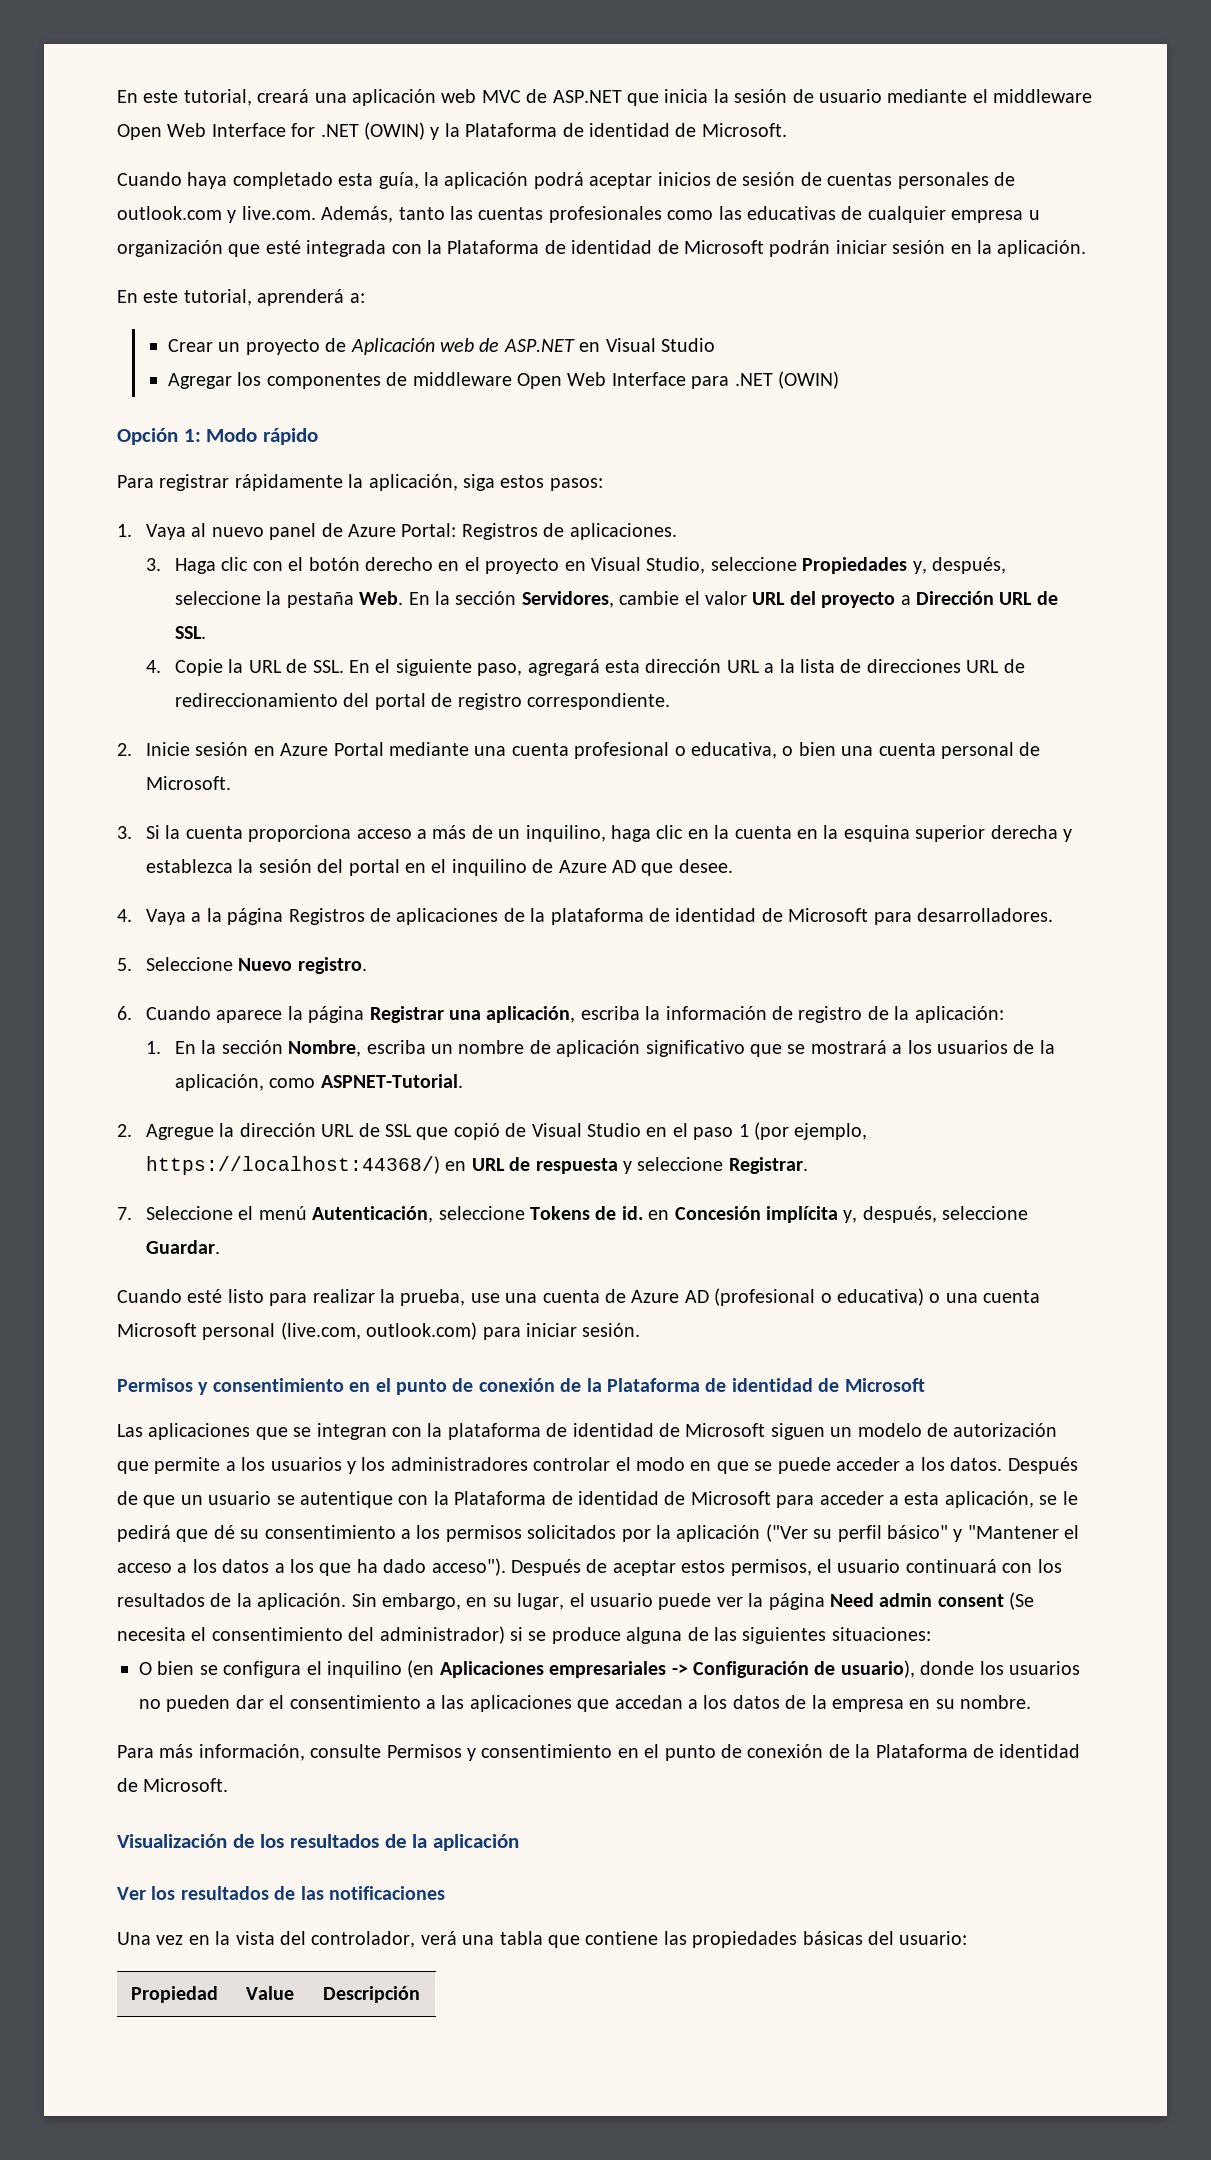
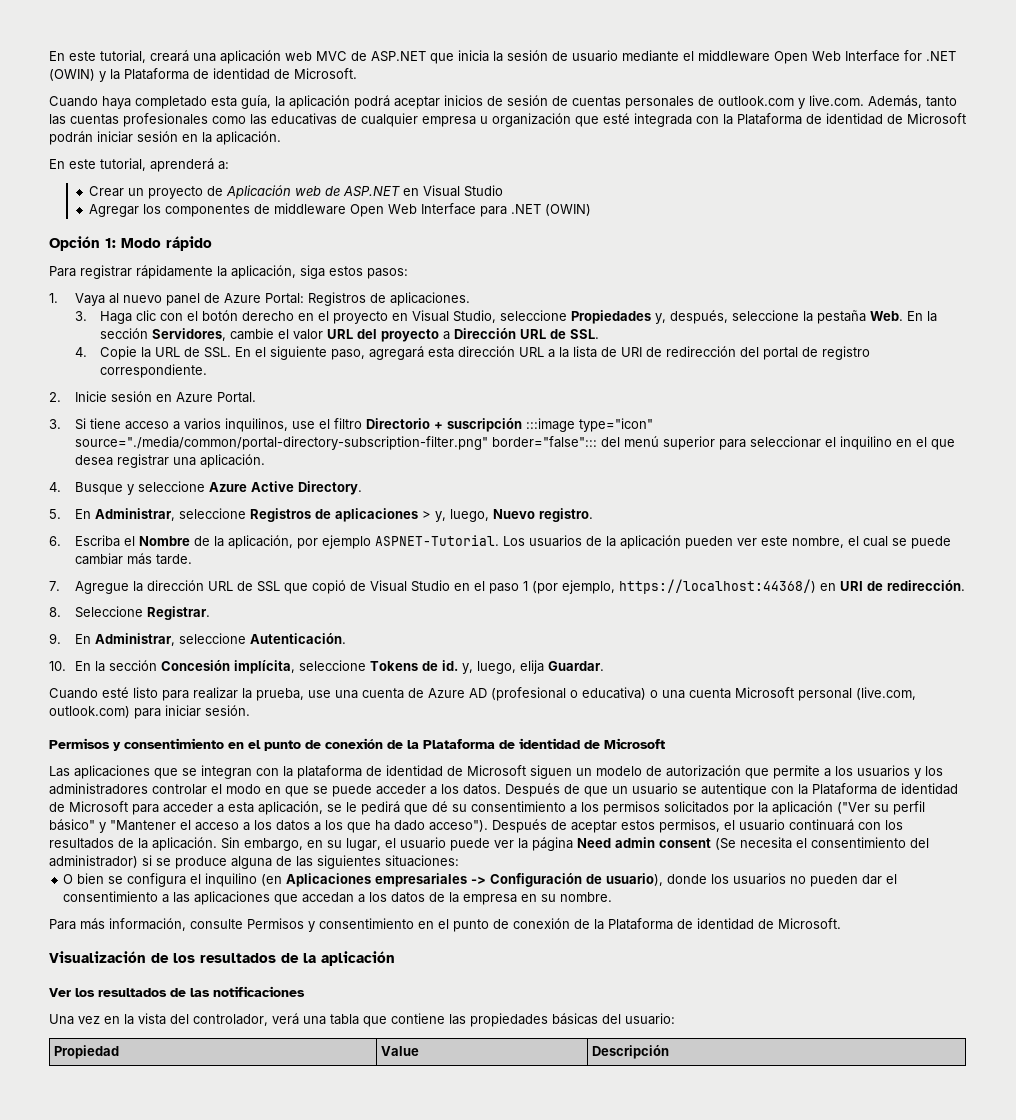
[866,659,1025,673] [174,693,338,707] direcciones URL de redireccionamiento -> [621,346,737,357] URI de redirección
[333,742,1041,759] [145,776,231,790] [117,825,1072,842] [145,859,733,876] [117,908,1053,925] [117,957,367,974] [117,1006,1004,1023] [145,1040,1055,1057] [174,1074,463,1091] [117,1124,132,1137] Portal mediante una cuenta profesional o educativa, o bien una cuenta personal de Microsoft. // 3. Si la cuenta proporciona acceso a más de un inquilino, haga clic en la cuenta en la esquina superior derecha y establezca la sesión del portal en el inquilino de Azure AD que desee. // 4. Vaya a la página Registros de aplicaciones de la plataforma de identidad de Microsoft para desarrolladores. // 5. Seleccione Nuevo registro. // 6. Cuando aparece la página Registrar una aplicación, escriba la información de registro de la aplicación: // 1. En la sección Nombre, escriba un nombre de aplicación significativo que se mostrará a los usuarios de la aplicación, como ASPNET-Tutorial. // 2. -> [216,392,256,403] [49,418,653,432] [74,436,955,450] [74,454,265,468] [49,481,362,495] [49,508,593,522] [49,535,951,549] [74,553,192,565] [49,581,60,591] Portal. // 3. Si tiene acceso a varios inquilinos, use el filtro Directorio + suscripción :::image type="icon" source="./media/common/portal-directory-subscription-filter.png" border="false"::: del menú superior para seleccionar el inquilino en el que desea registrar una aplicación. // 4. Busque y seleccione Azure Active Directory. // 5. En Administrar, seleccione Registros de aplicaciones > y, luego, Nuevo registro. // 6. Escriba el Nombre de la aplicación, por ejemplo ASPNET-Tutorial. Los usuarios de la aplicación pueden ver este nombre, el cual se puede cambiar más tarde. // 7.
[471,1157,808,1174] [117,1206,1029,1223] URL de respuesta y seleccione Registrar. // 7. Seleccione el menú Autenticación, seleccione Tokens de id. en Concesión implícita y, después, seleccione -> [839,580,965,591] [49,606,210,620] [49,633,346,646] [49,660,544,674] URI de redirección. // 8. Seleccione Registrar. // 9. En Administrar, seleccione Autenticación. // 10. En la sección Concesión implícita, seleccione Tokens de id. y, luego, elija

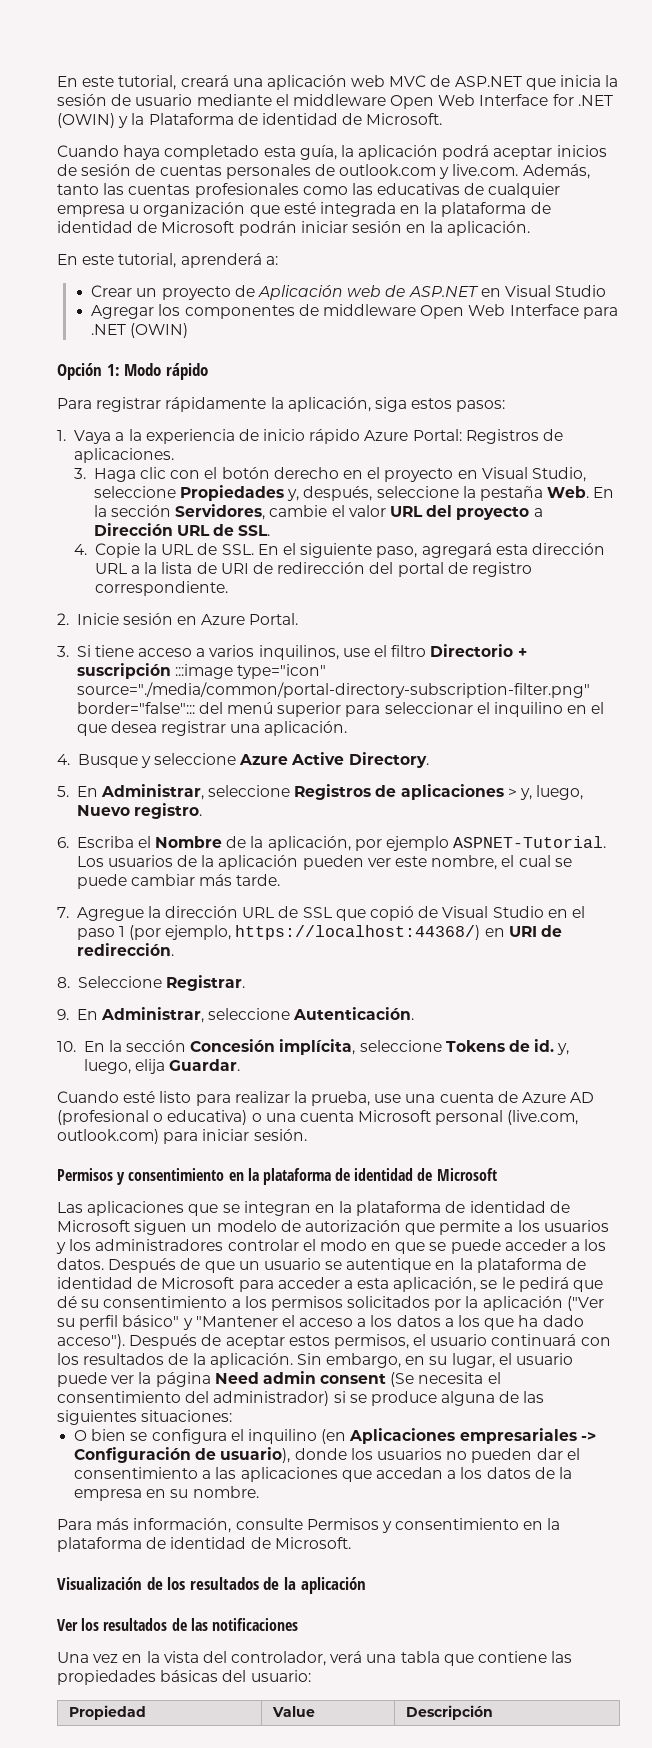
[696,113,802,125] con la Plataforma -> [400,202,527,217] en la plataforma
[108,293,220,306] al nuevo panel de -> [115,429,361,444] a la experiencia de inicio rápido
[248,738,495,751] el punto de conexión de la Plataforma -> [247,1168,331,1185] la plataforma
[256,768,279,776] con -> [314,1204,335,1213] en
[771,783,877,795] con la Plataforma -> [435,1258,562,1273] en la plataforma
[438,918,673,932] el punto de conexión de la Plataforma -> [547,1518,561,1530] [57,1537,142,1552] la plataforma

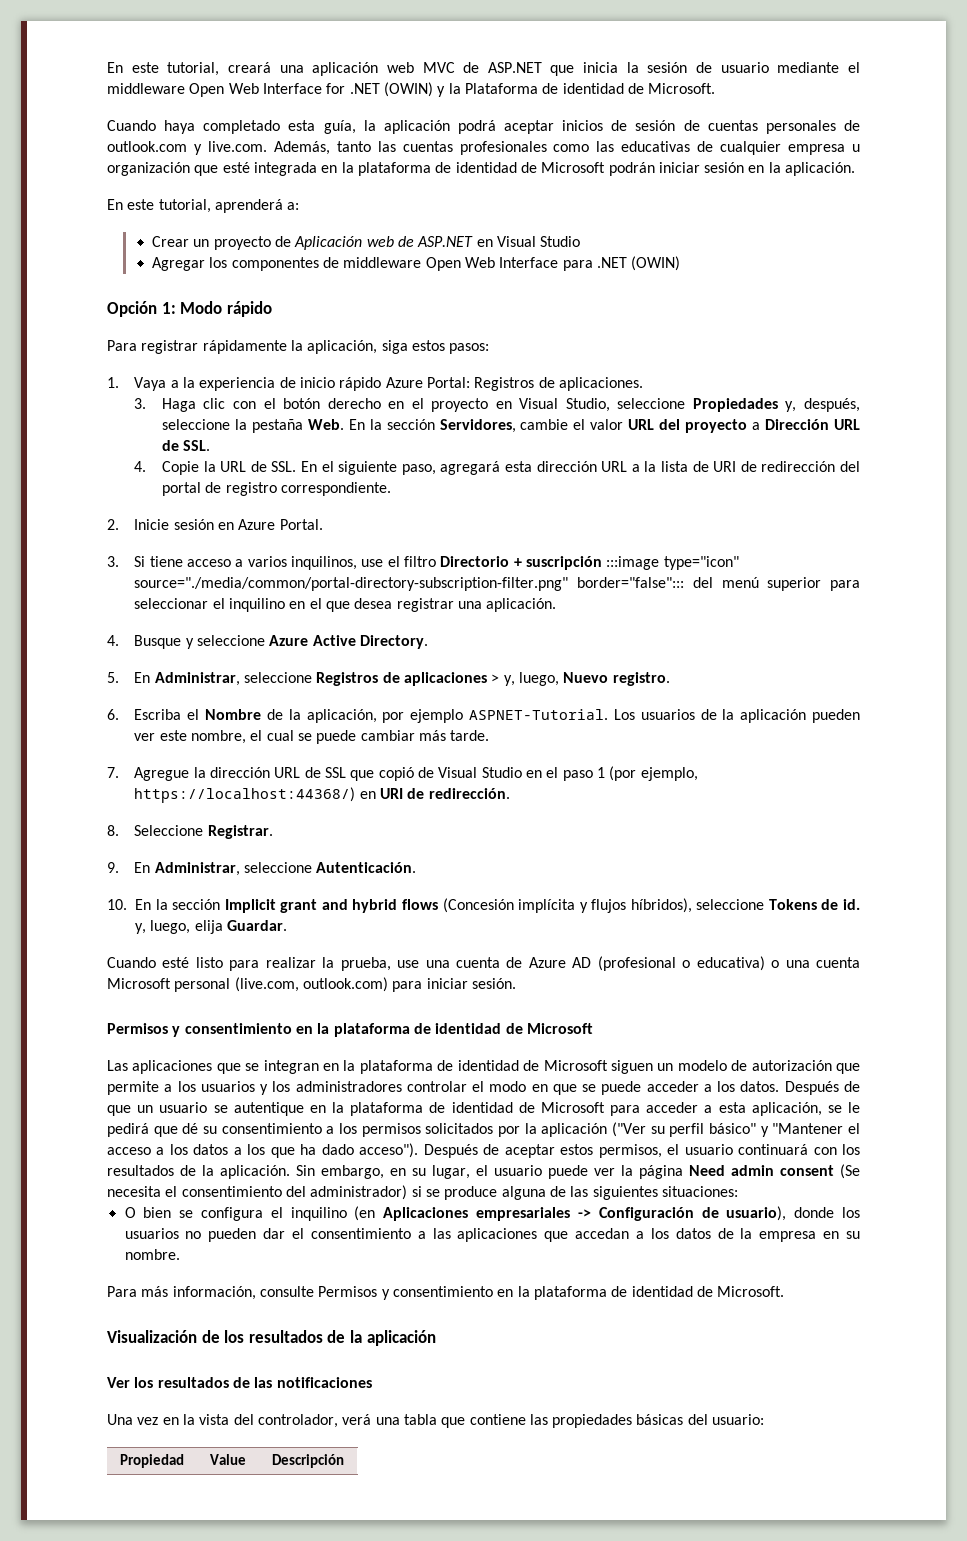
[190,1039,356,1055] Concesión implícita, -> [224,898,692,913] Implicit grant and hybrid flows (Concesión implícita y flujos híbridos),

